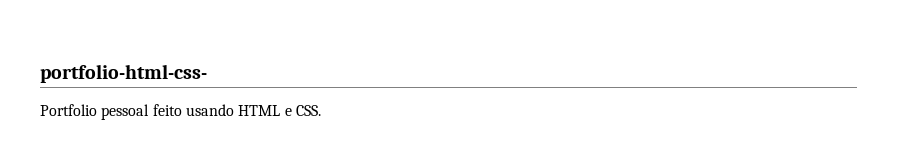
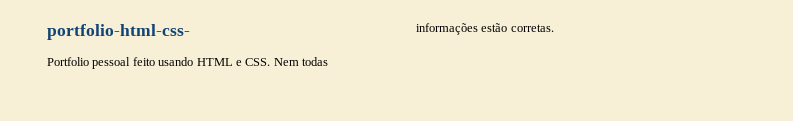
(321, 110) none -> [273,57,328,66] [416,23,554,35] Nem todas informações estão corretas.

